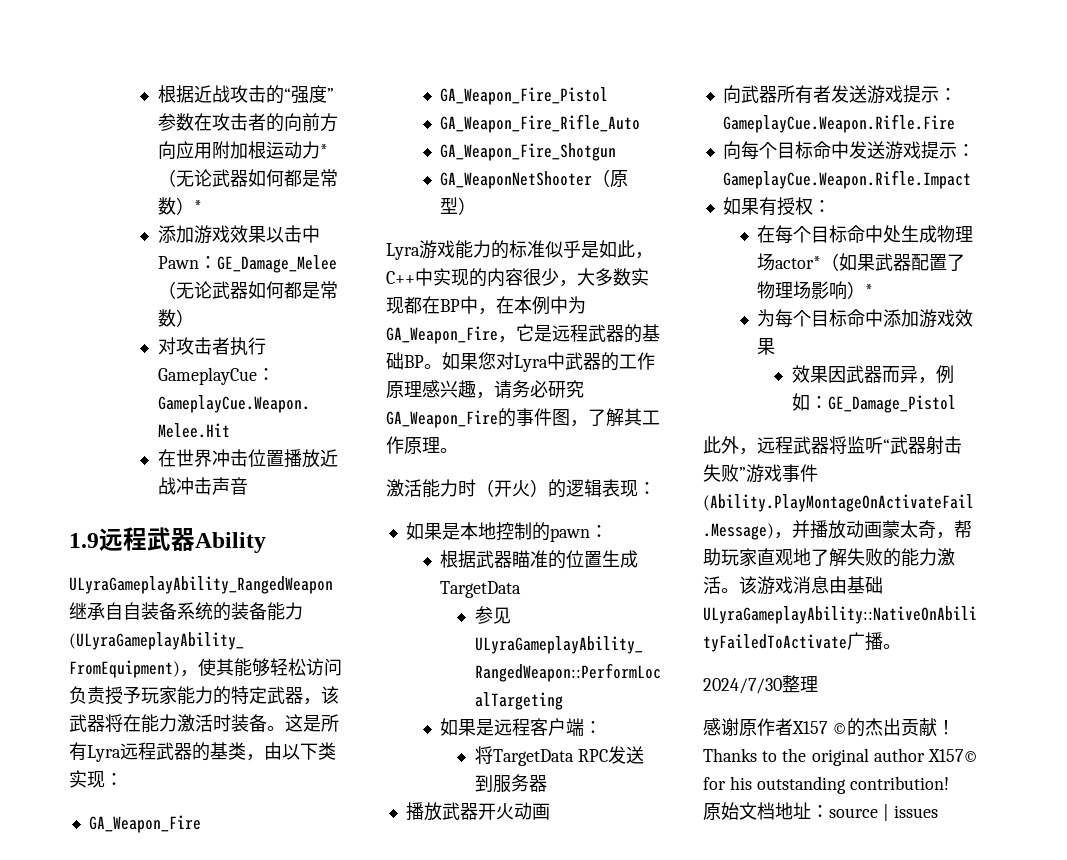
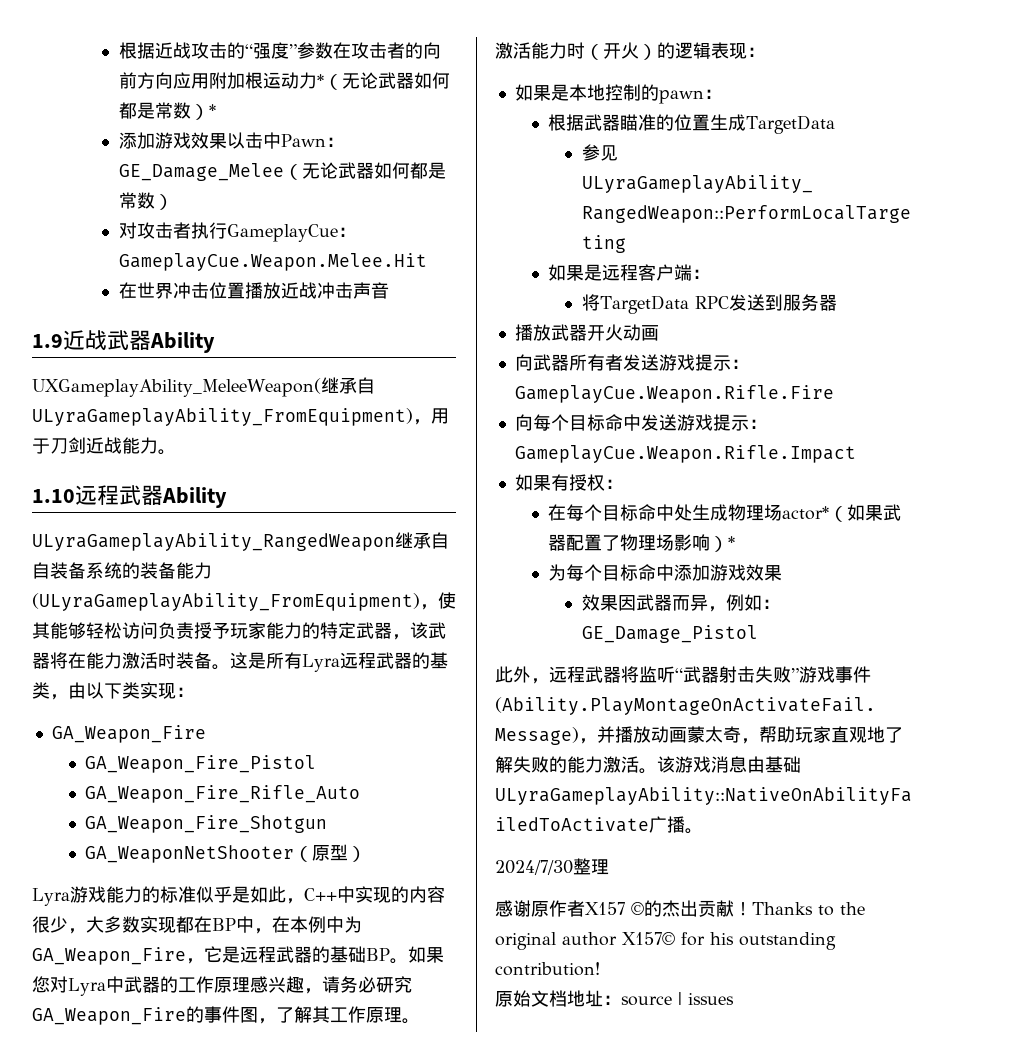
(99, 540) none -> [63,330,215,353] [32,377,375,397] [32,408,449,426] [32,437,176,455] [32,489,75,503] 近战武器Ability // UXGameplayAbility_MeleeWeapon(继承自ULyraGameplayAbility_FromEquipment)，用于刀剑近战能力。 // 1.10

